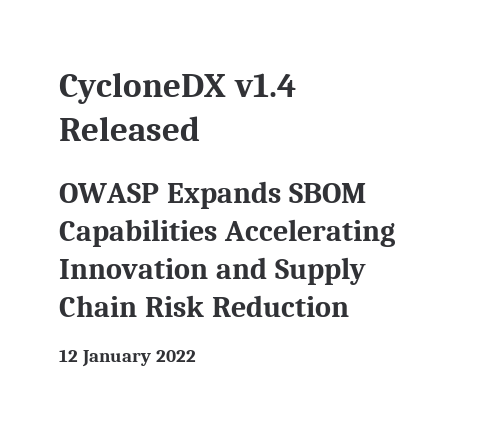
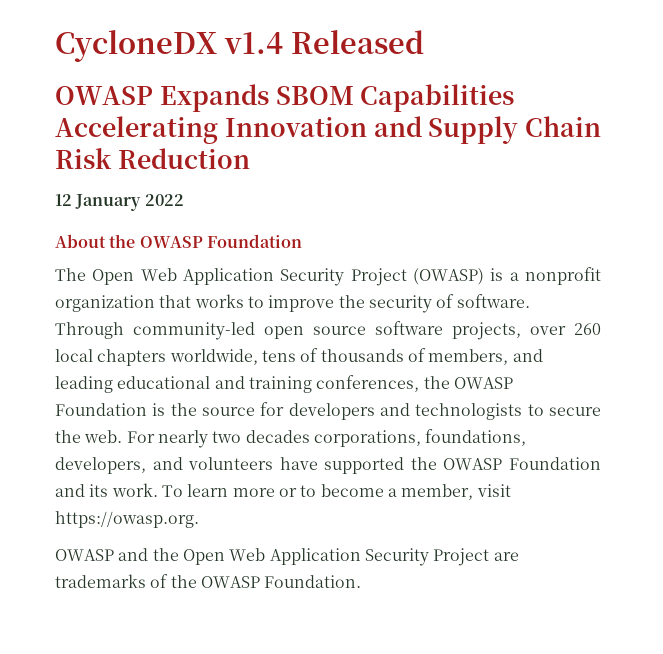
(197, 356) none -> [55,234,302,248] [55,267,601,286] [55,294,530,313] [55,321,601,340] [55,348,543,366] [55,375,513,393] [55,402,601,420] [55,429,527,448] [55,457,601,474] [55,483,511,500] [55,511,199,528] [55,548,519,566] [55,574,362,588] // About the OWASP Foundation // The Open Web Application Security Project (OWASP) is a nonprofit organization that works to improve the security of software. Through community-led open source software projects, over 260 local chapters worldwide, tens of thousands of members, and leading educational and training conferences, the OWASP Foundation is the source for developers and technologists to secure the web. For nearly two decades corporations, foundations, developers, and volunteers have supported the OWASP Foundation and its work. To learn more or to become a member, visit https://owasp.org. // OWASP and the Open Web Application Security Project are trademarks of the OWASP Foundation.

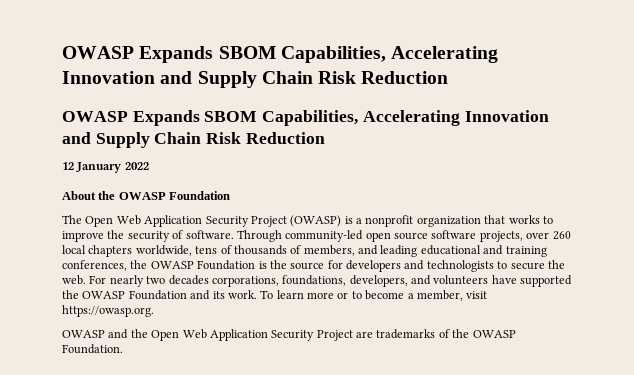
[55,30,424,62] [55,84,515,112] CycloneDX v1.4 Released // OWASP Expands SBOM Capabilities -> [62,46,499,63] [62,71,449,88] [62,110,359,126] OWASP Expands SBOM Capabilities, Accelerating Innovation and Supply Chain Risk Reduction // OWASP Expands SBOM Capabilities,

